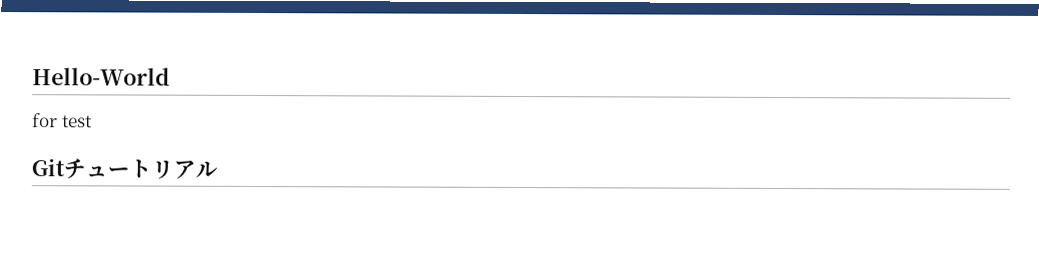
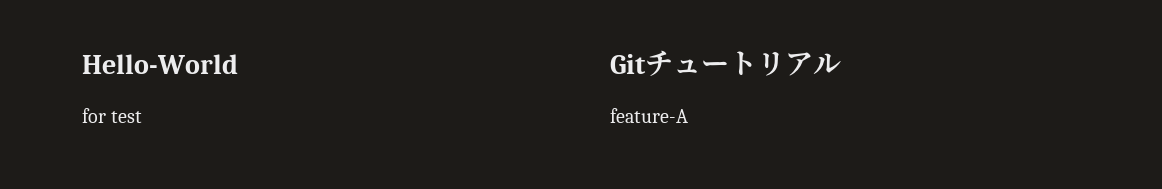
(218, 169) none -> [610,108,688,123] // feature-A

